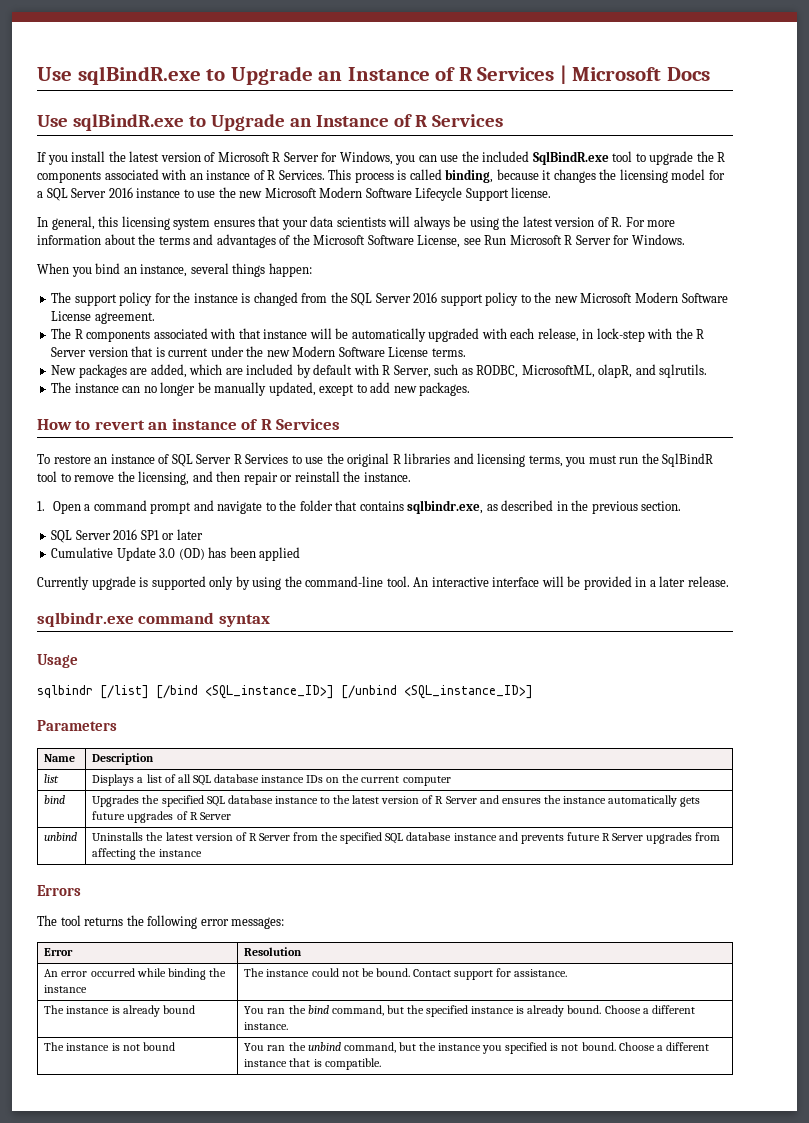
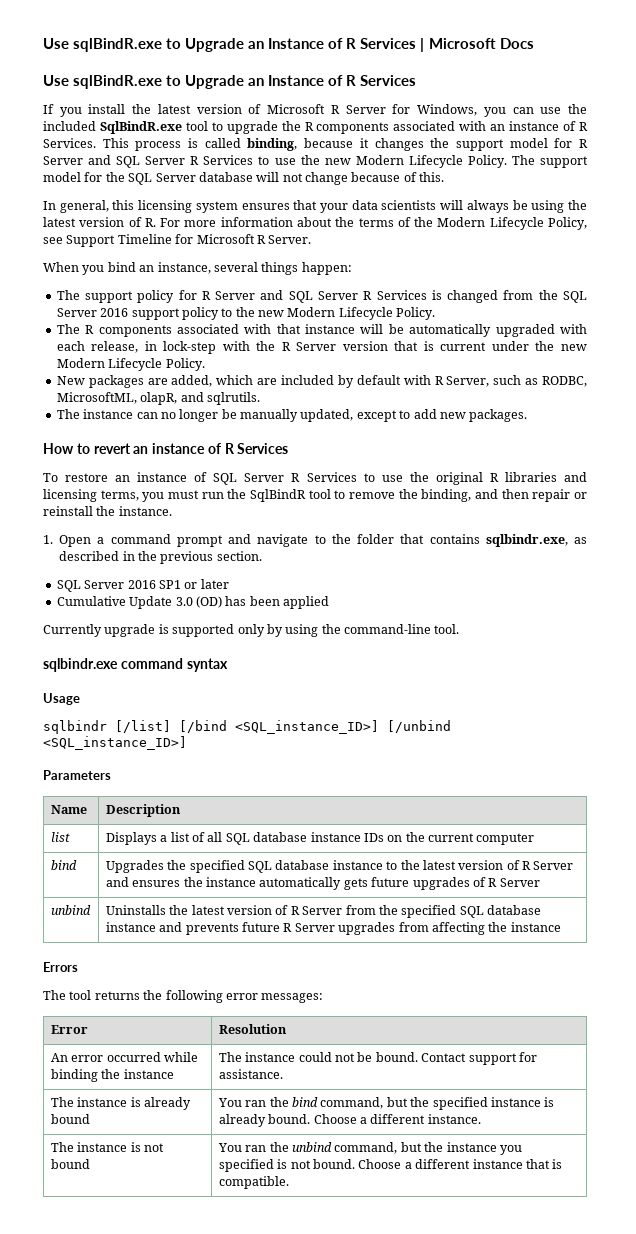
[619,169,725,183] [37,187,552,201] licensing model for a SQL Server 2016 instance to use the new Microsoft Modern Software Lifecycle Support license. -> [455,138,588,151] [43,155,588,168] [43,172,445,185] support model for R Server and SQL Server R Services to use the new Modern Lifecycle Policy. The support model for the SQL Server database will not change because of this.
[193,234,685,248] and advantages of the Microsoft Software License, see Run Microsoft R Server for Windows. -> [397,217,587,230] [43,234,312,247] of the Modern Lifecycle Policy, see Support Timeline for Microsoft R Server.
[173,292,238,303] the instance -> [201,290,427,303] R Server and SQL Server R Services
[580,292,728,303] [51,311,155,324] Microsoft Modern Software License agreement. -> [287,307,436,320] Modern Lifecycle Policy.
[338,347,466,357] Software License terms. -> [108,358,205,371] Lifecycle Policy.
[138,471,190,485] licensing, -> [421,489,472,502] binding,
[413,576,729,590] An interactive interface will be provided in a later release. -> (460, 629) none

